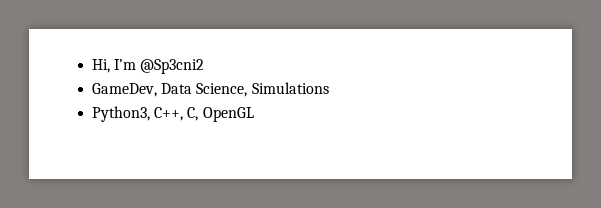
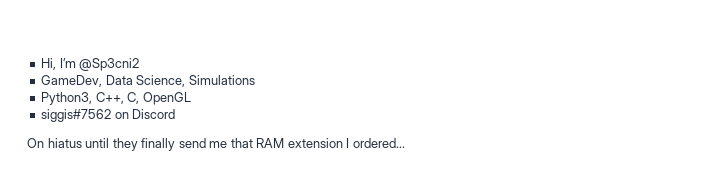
(254, 114) none -> [41,109,176,122] [27,138,405,151] // siggis#7562 on Discord // On hiatus until they finally send me that RAM extension I ordered...

